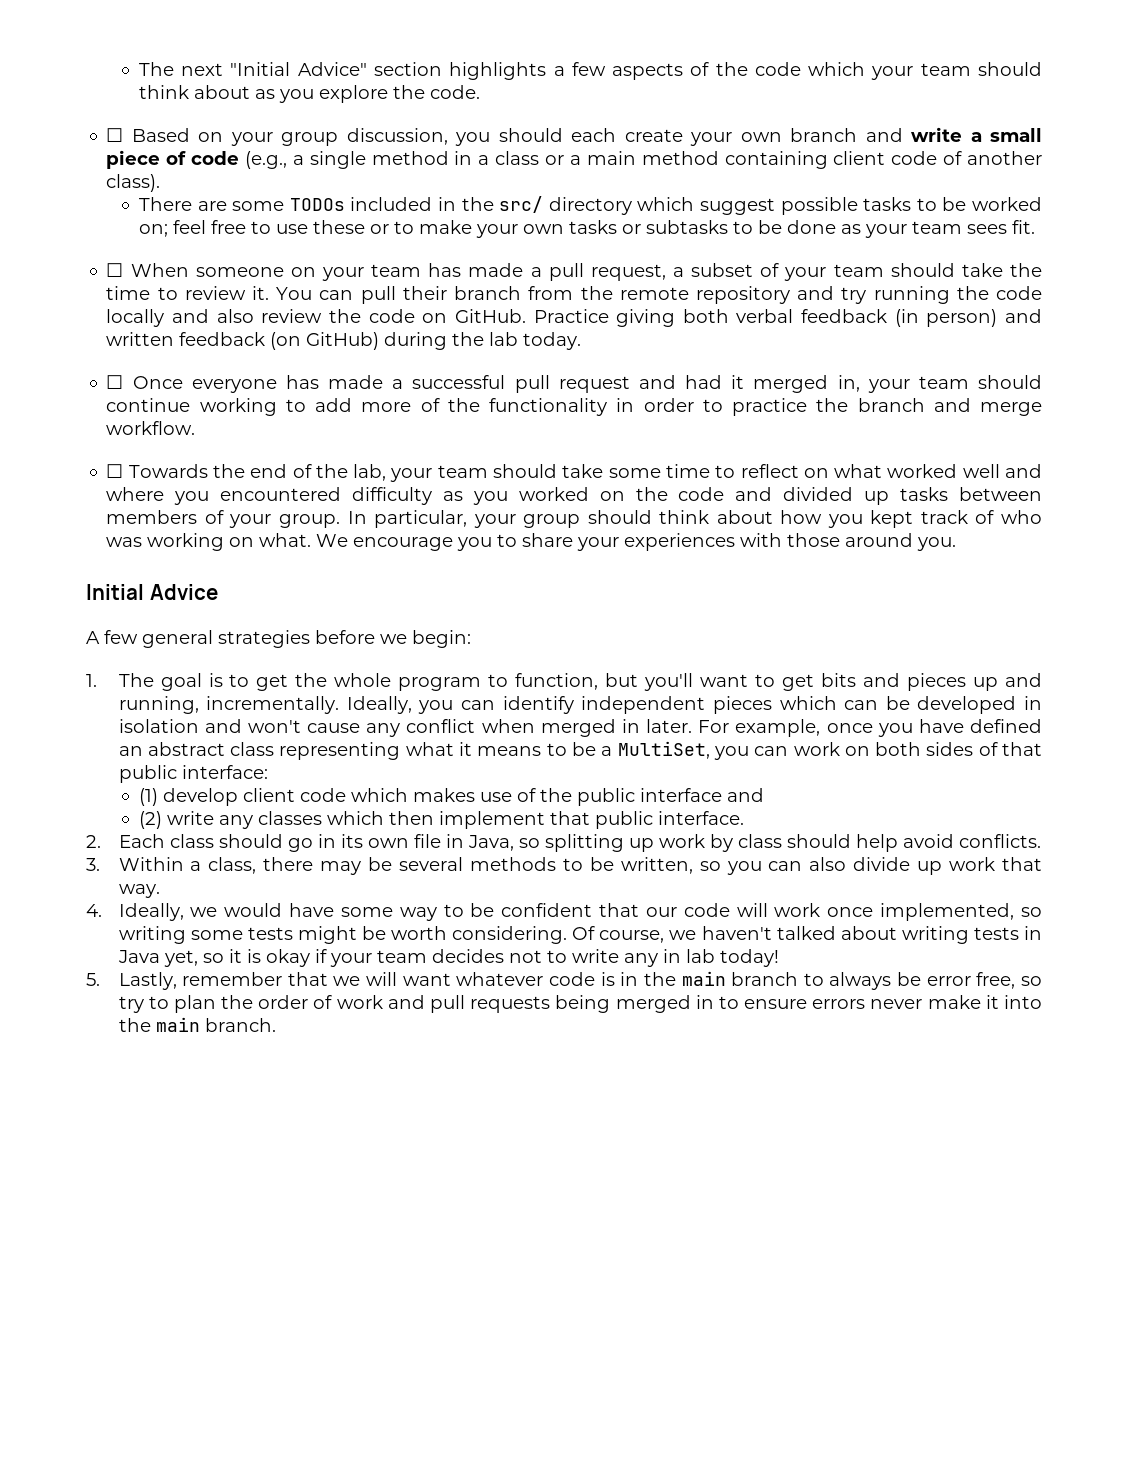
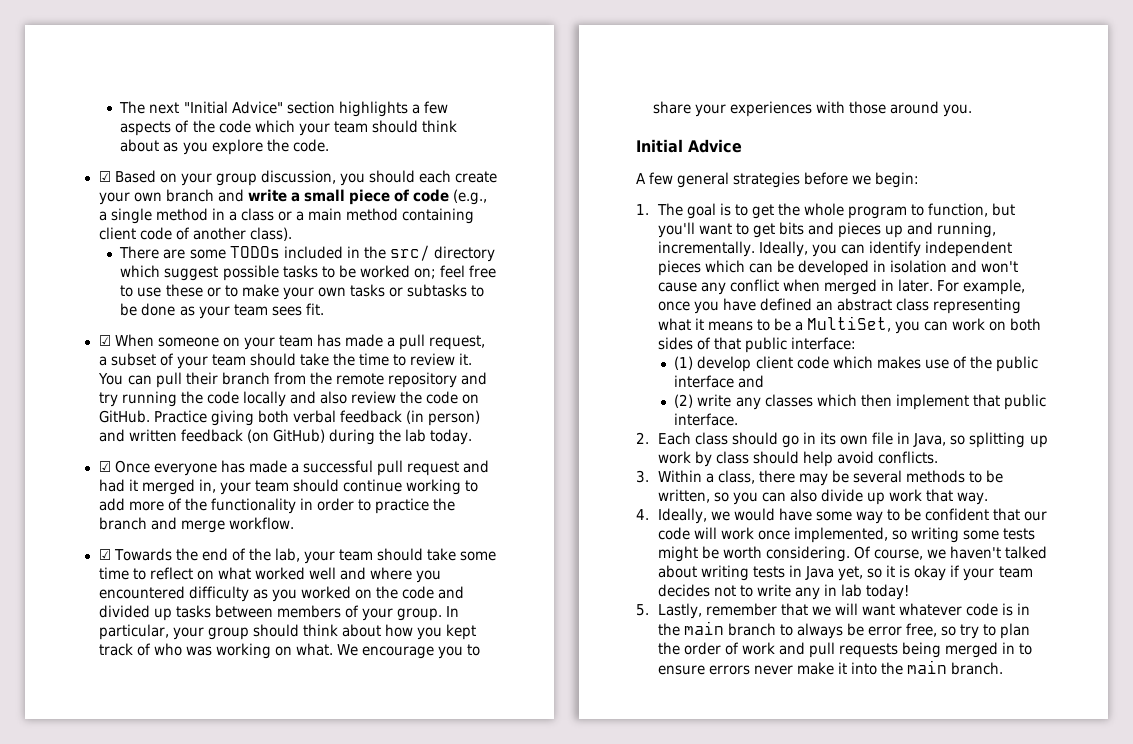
[106,128,124,142] ☐ -> [98,171,111,182] ☑
[106,263,124,277] ☐ -> [98,335,111,346] ☑
[106,375,124,389] ☐ -> [98,461,111,472] ☑
[106,464,124,478] ☐ -> [98,549,111,560] ☑

